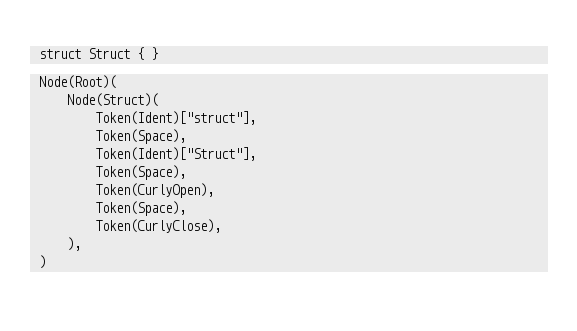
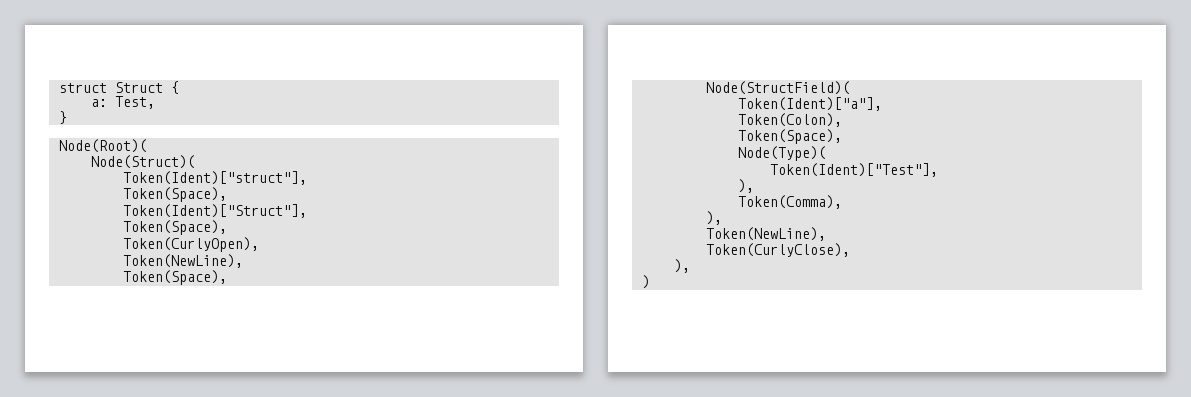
(144, 53) none -> [91,96,156,109] // a: Test, //
[95,201,186,216] // Token(Space), -> [123,254,244,268] [123,270,228,285] [706,81,851,95] [738,97,883,111] [738,113,843,127] [738,129,843,144] [738,146,827,161] [770,163,939,177] [738,179,755,193] [738,195,843,209] [706,211,723,225] [706,227,827,241] // Token(NewLine), // Token(Space), // Node(StructField)( // Token(Ident)["a"], // Token(Colon), // Token(Space), // Node(Type)( // Token(Ident)["Test"], // ), // Token(Comma), // ), // Token(NewLine),

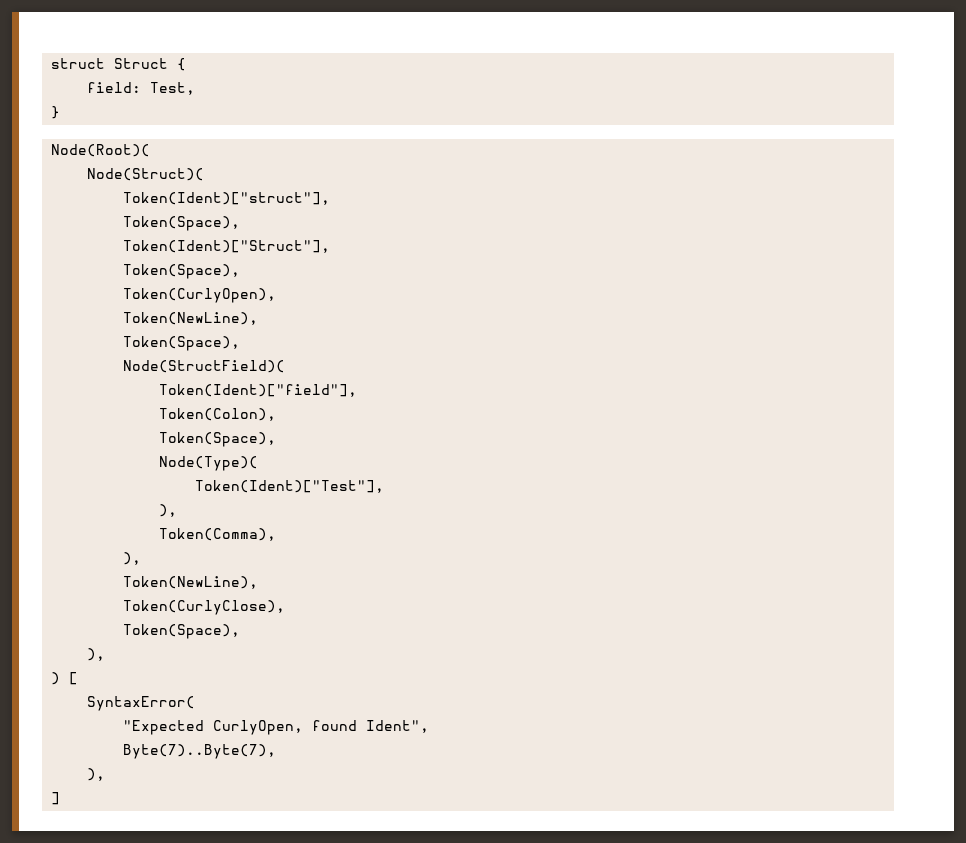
[91,99,108,107] a: -> [87,82,142,93] field:
[738,97,883,111] Token(Ident)["a"], -> [159,384,358,397] Token(Ident)["field"],
(851, 250) none -> [123,624,241,639] // Token(Space),
(651, 282) none -> [69,672,79,685] [87,696,196,711] [123,720,430,735] [123,744,277,759] [87,768,106,781] [51,792,61,805] [ // SyntaxError( // "Expected CurlyOpen, found Ident", // Byte(7)..Byte(7), // ), // ]

